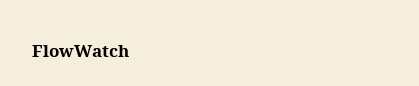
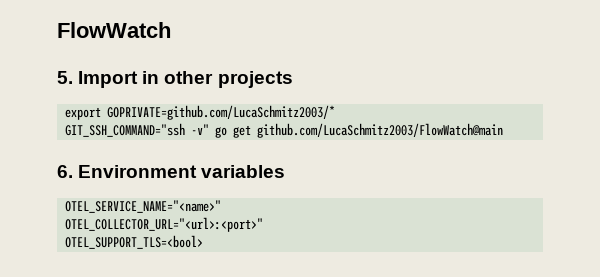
(129, 51) none -> [57,71,293,88] [65,105,336,120] [65,123,504,138] [57,165,286,178] [65,200,222,213] [65,217,264,232] [65,235,204,249] // 5. Import in other projects // export GOPRIVATE=github.com/LucaSchmitz2003/* // GIT_SSH_COMMAND="ssh -v" go get github.com/LucaSchmitz2003/FlowWatch@main // 6. Environment variables // OTEL_SERVICE_NAME="<name>" // OTEL_COLLECTOR_URL="<url>:<port>" // OTEL_SUPPORT_TLS=<bool>

